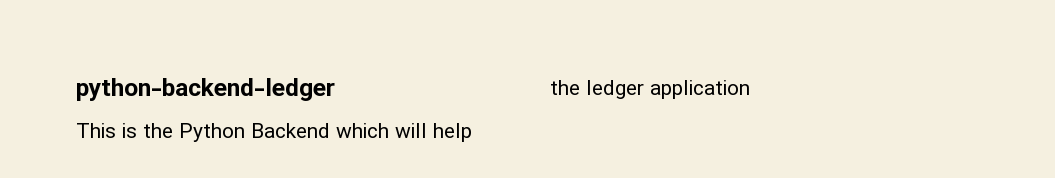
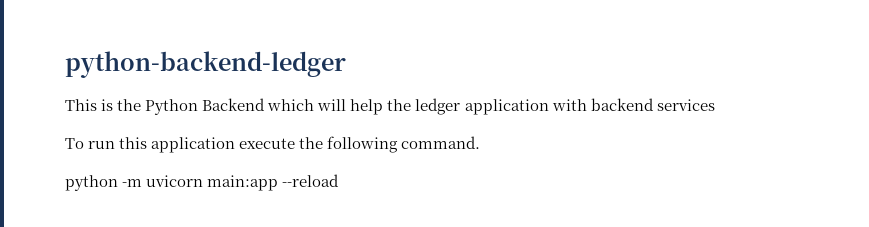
(750, 89) none -> [551,98,715,111] [65,136,481,153] [65,174,340,191] with backend services // To run this application execute the following command. // python -m uvicorn main:app --reload

